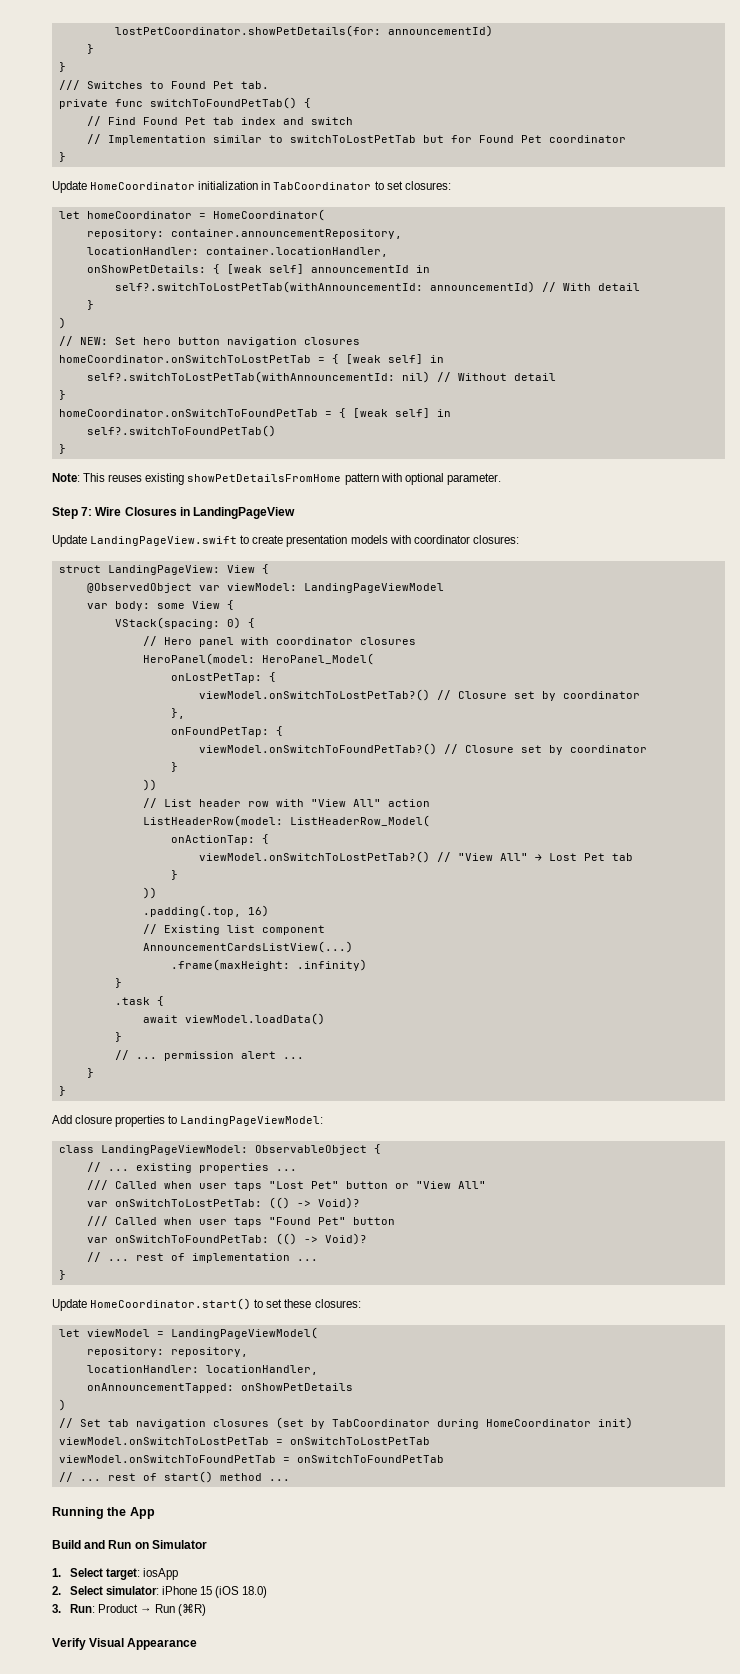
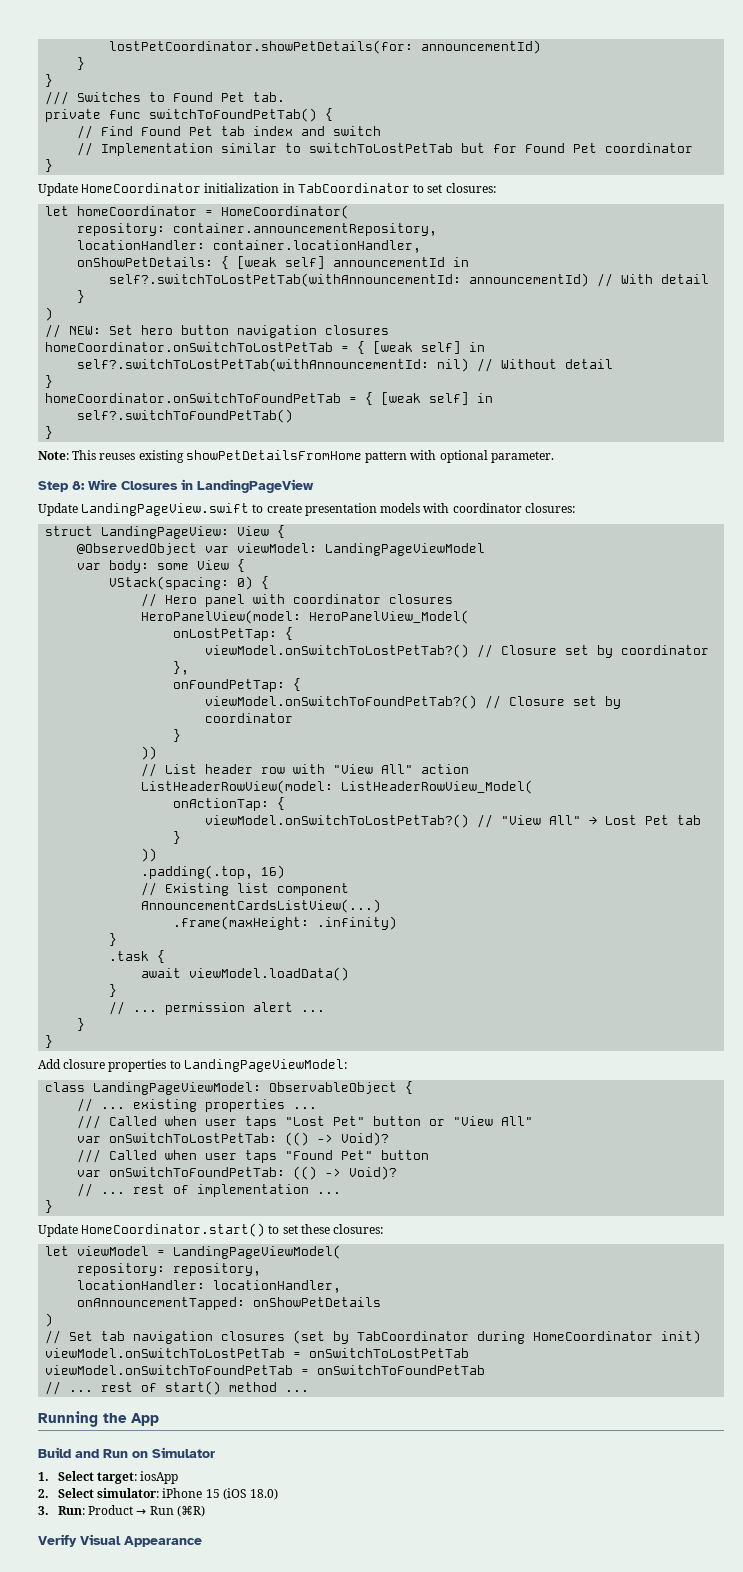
[81,507,93,516] 7: -> [72,481,85,490] 8:
[142,653,374,665] HeroPanel(model: HeroPanel_Model( -> [141,610,470,624] HeroPanelView(model: HeroPanelView_Model(
[142,815,430,827] ListHeaderRow(model: ListHeaderRow_Model( -> [141,780,534,794] ListHeaderRowView(model: ListHeaderRowView_Model(

